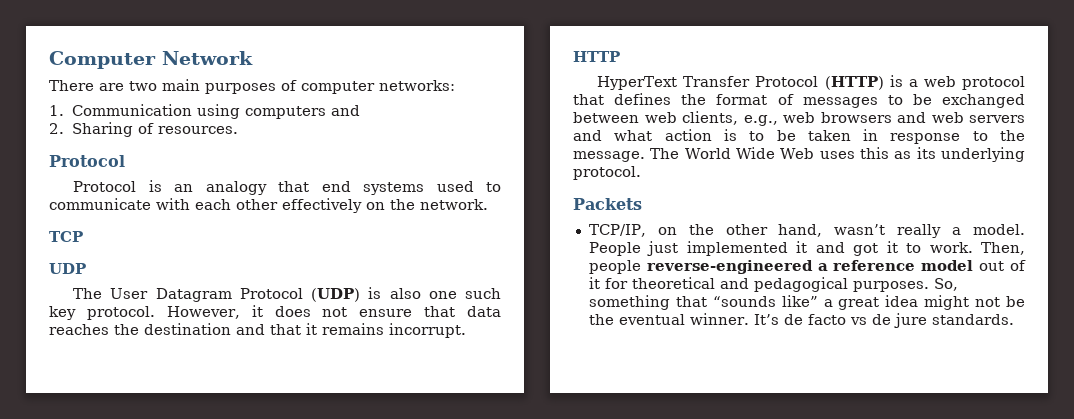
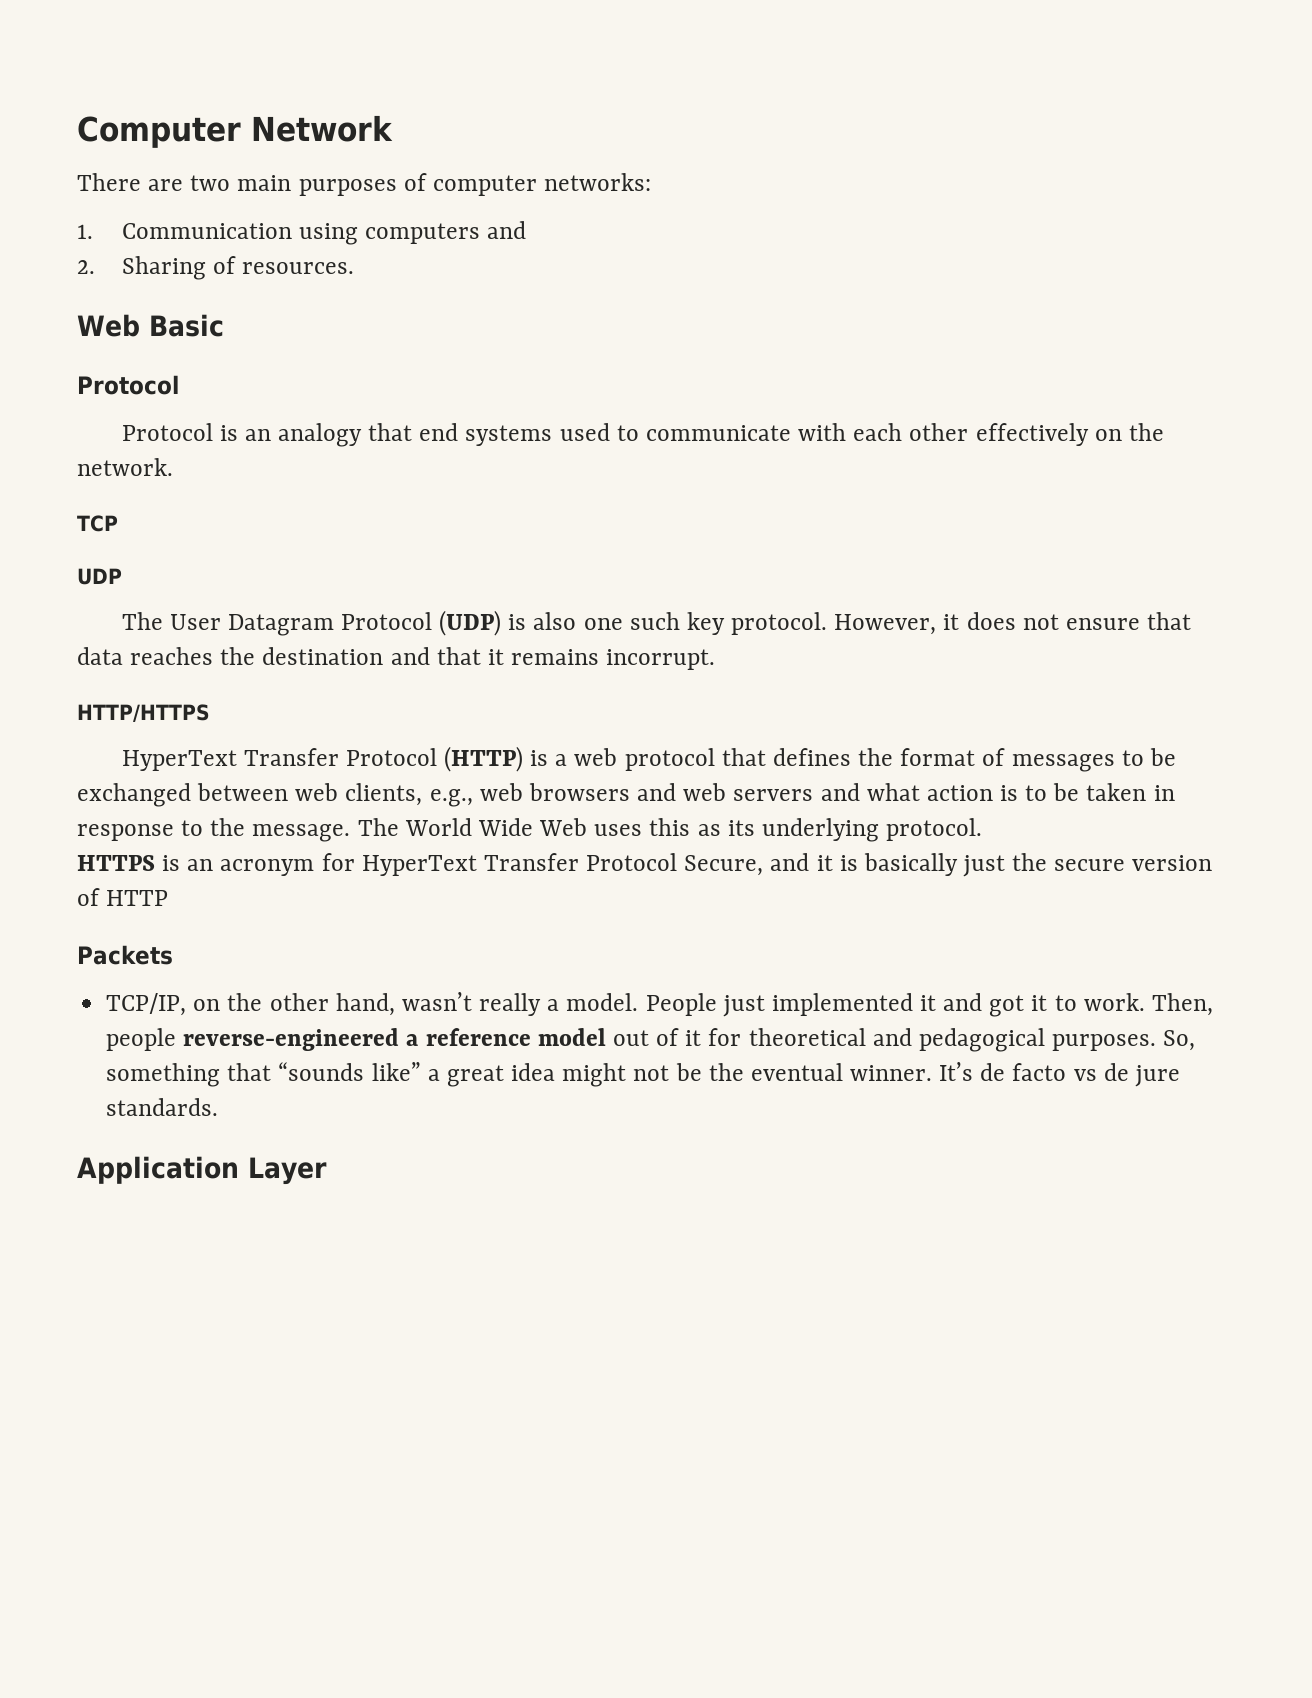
(238, 130) none -> [77,314,224,337] // Web Basic
[573,51,620,62] HTTP -> [77,704,210,722] HTTP/HTTPS
(641, 173) none -> [77,853,1213,877] [77,888,169,906] // HTTPS is an acronym for HyperText Transfer Protocol Secure, and it is basically just the secure version of HTTP
(1014, 319) none -> [77,1156,327,1185] // Application Layer

